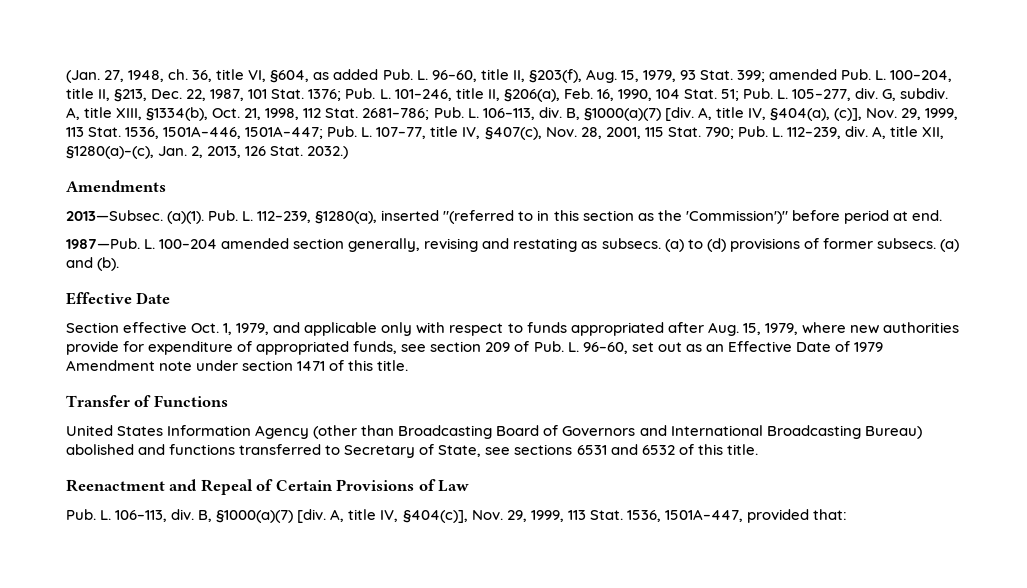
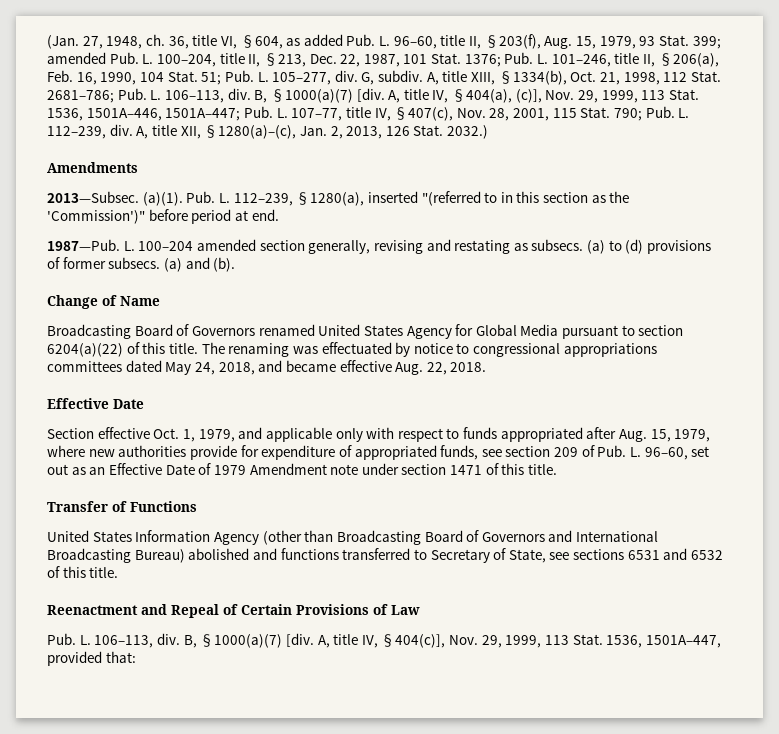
(120, 264) none -> [47,295,160,309] [47,324,684,339] [47,342,657,357] [47,360,487,375] // Change of Name // Broadcasting Board of Governors renamed United States Agency for Global Media pursuant to section 6204(a)(22) of this title. The renaming was effectuated by notice to congressional appropriations committees dated May 24, 2018, and became effective Aug. 22, 2018.

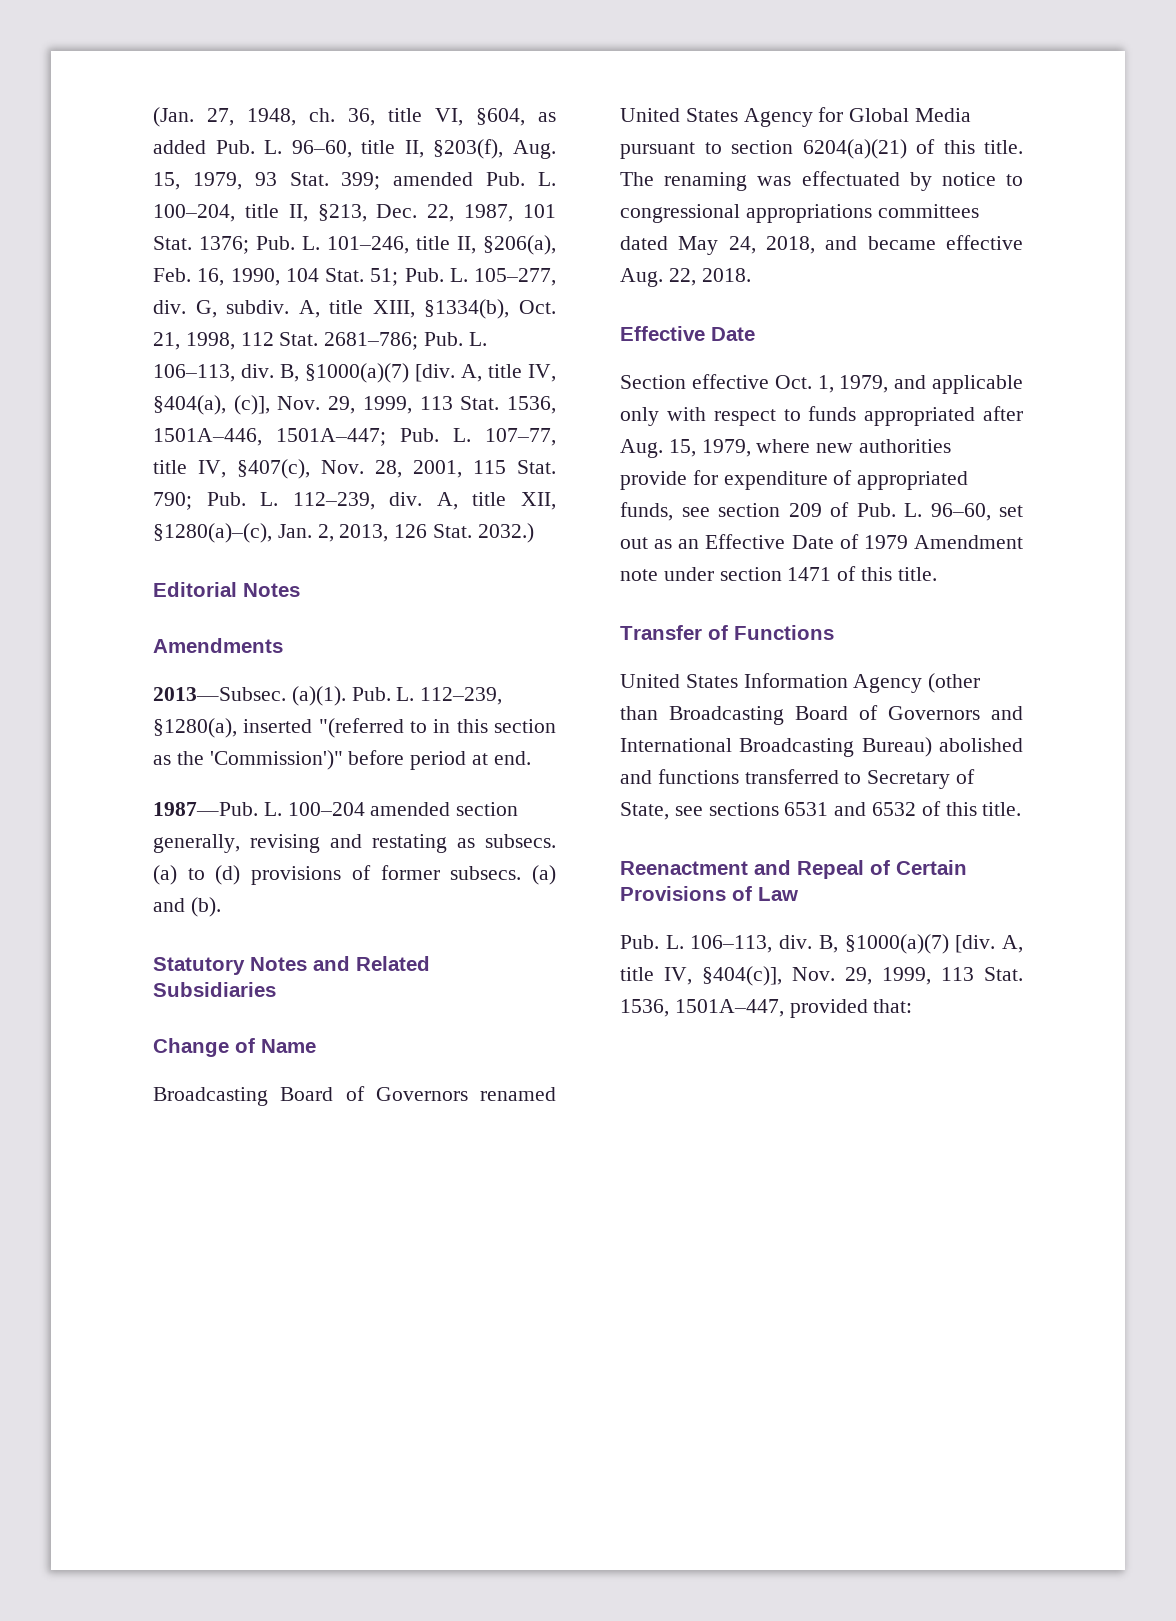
(489, 132) none -> [153,582,300,597] // Editorial Notes
(236, 264) none -> [153,956,430,975] [153,982,276,997] // Statutory Notes and Related Subsidiaries
[47,343,123,357] 6204(a)(22) -> [802,139,907,159] 6204(a)(21)

